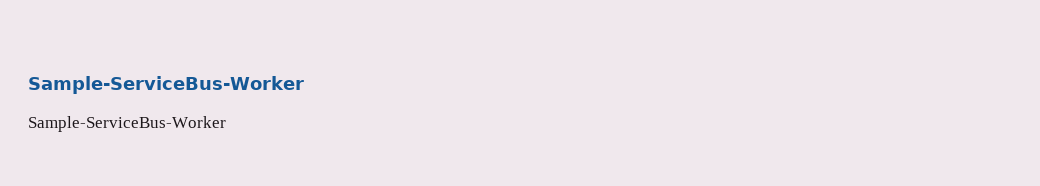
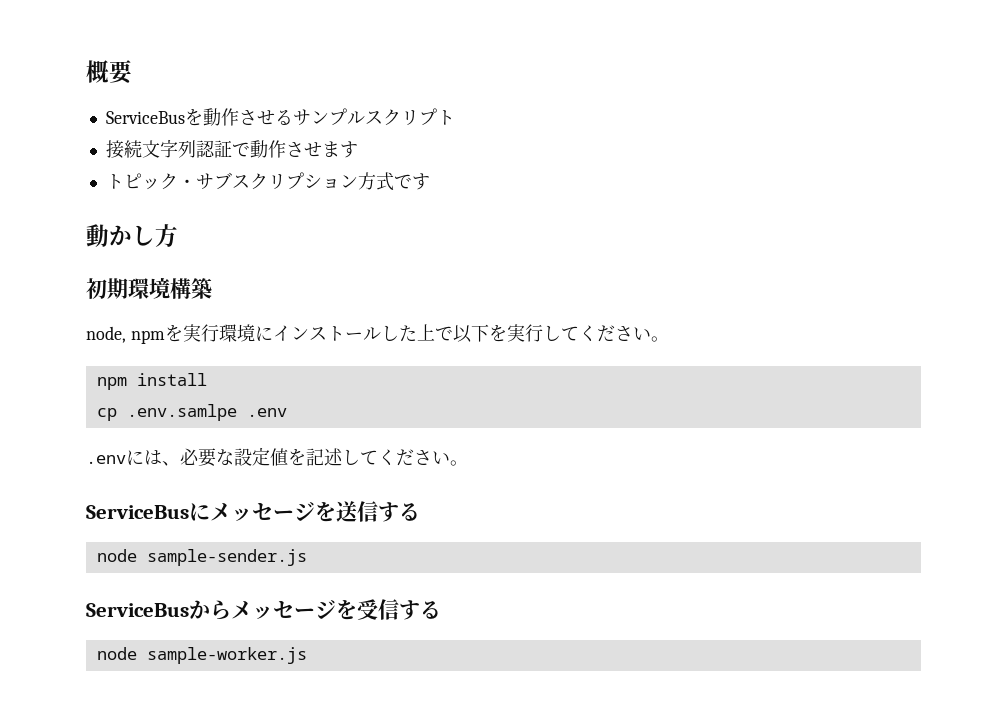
[28,76,304,94] [28,116,226,132] Sample-ServiceBus-Worker // Sample-ServiceBus-Worker -> [86,60,133,84] [105,108,455,126] [105,139,358,159] [105,172,430,191] [86,224,178,247] [86,278,212,299] [86,324,669,344] [96,373,207,390] [96,404,287,421] [86,447,468,467] [86,501,420,522] [96,549,307,566] [86,599,441,620] [96,647,307,664] 概要 // ServiceBusを動作させるサンプルスクリプト // 接続文字列認証で動作させます // トピック・サブスクリプション方式です // 動かし方 // 初期環境構築 // node, npmを実行環境にインストールした上で以下を実行してください。 // npm install // cp .env.samlpe .env // .envには、必要な設定値を記述してください。 // ServiceBusにメッセージを送信する // node sample-sender.js // ServiceBusからメッセージを受信する // node sample-worker.js

